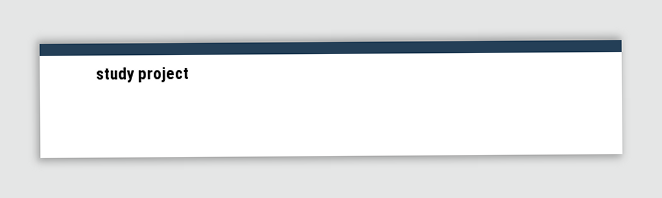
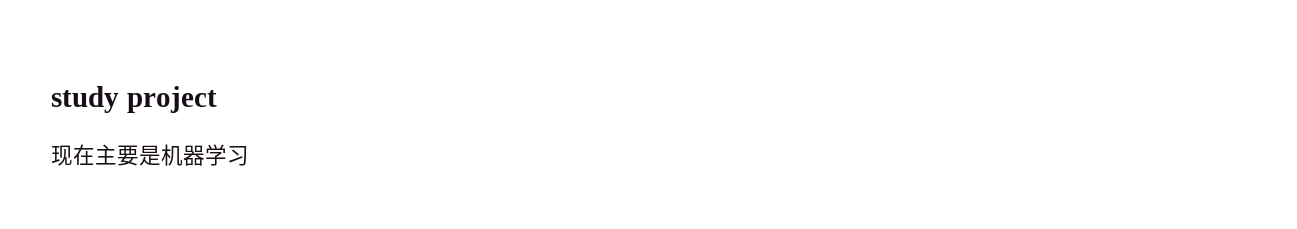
(190, 74) none -> [51,144,249,166] // 现在主要是机器学习

